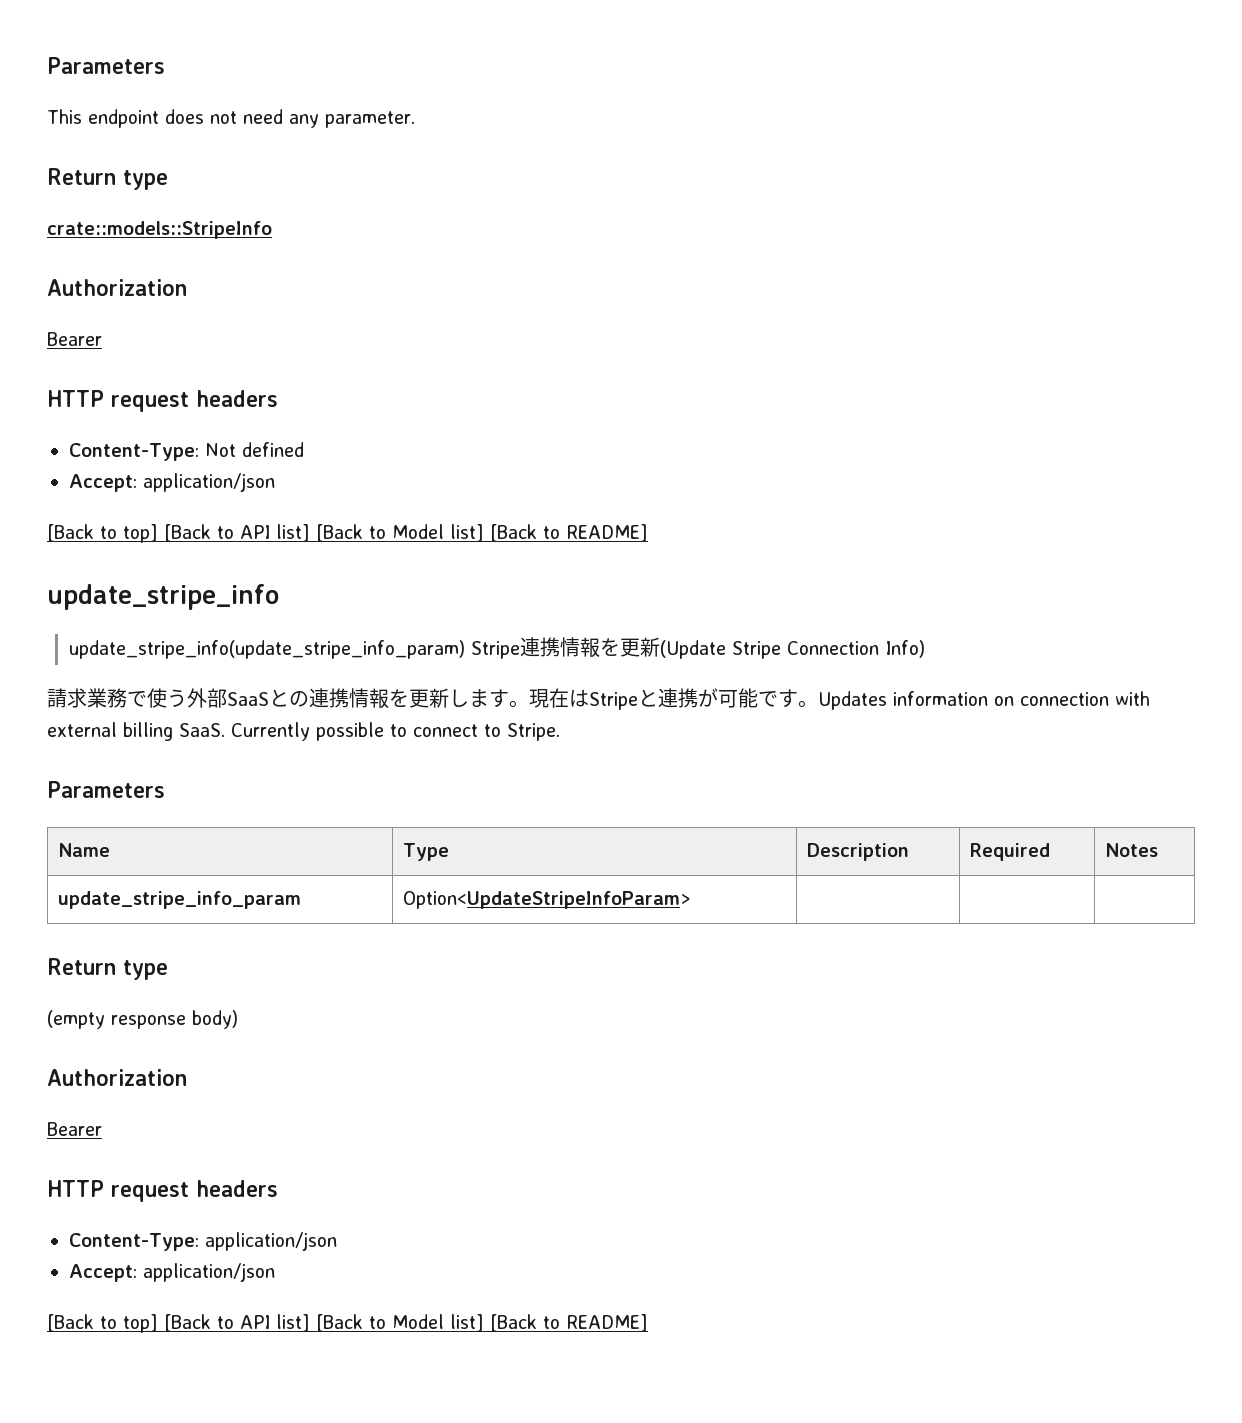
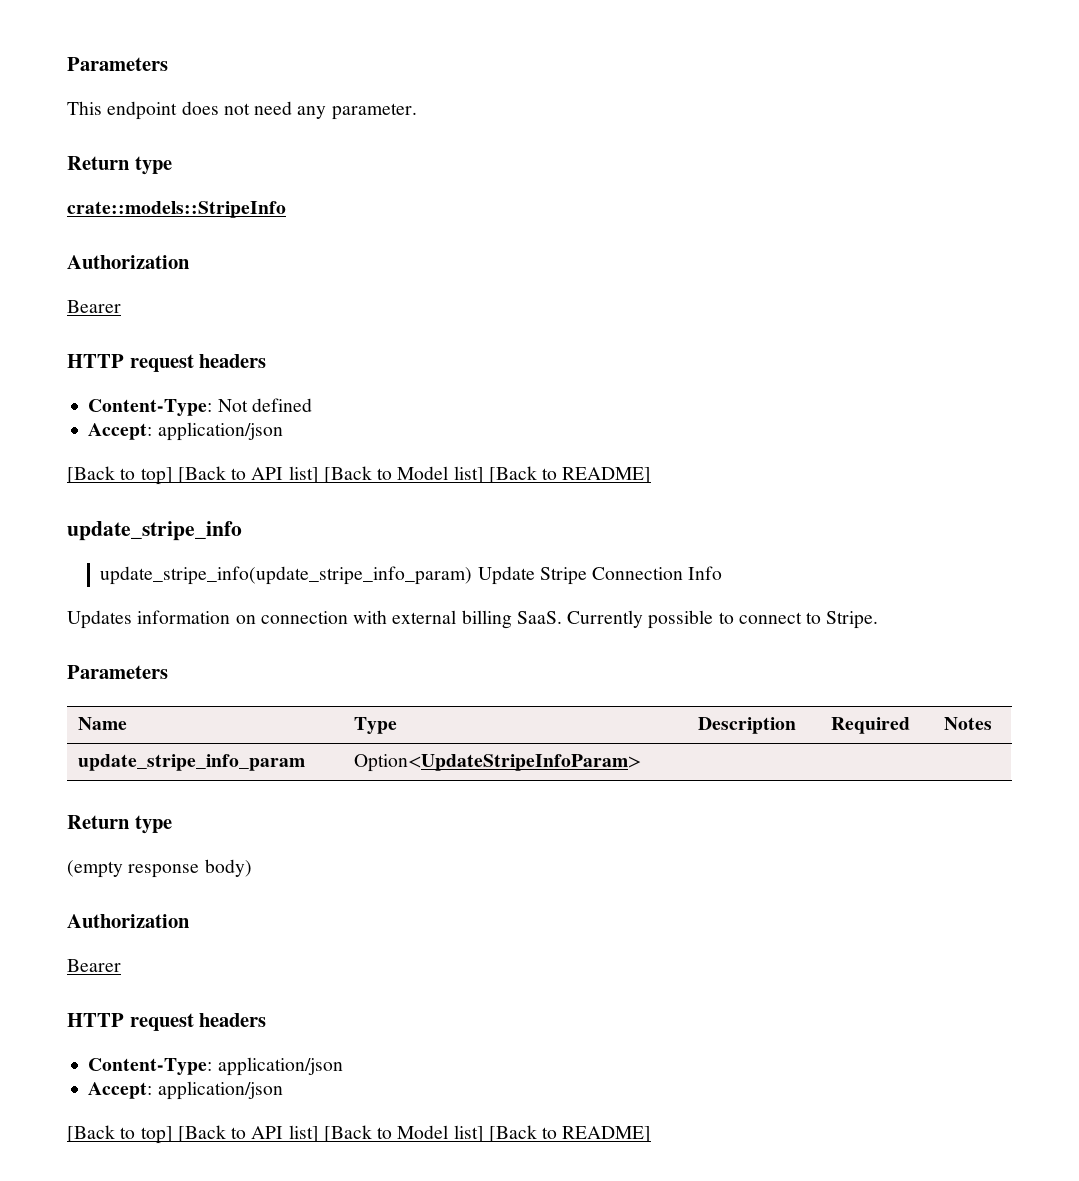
[471,637,926,659] [47,688,818,710] Stripe連携情報を更新(Update Stripe Connection Info) // 請求業務で使う外部SaaSとの連携情報を更新します。現在はStripeと連携が可能です。 -> [477,566,723,585] Update Stripe Connection Info //

